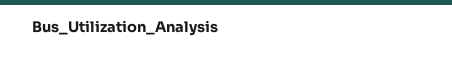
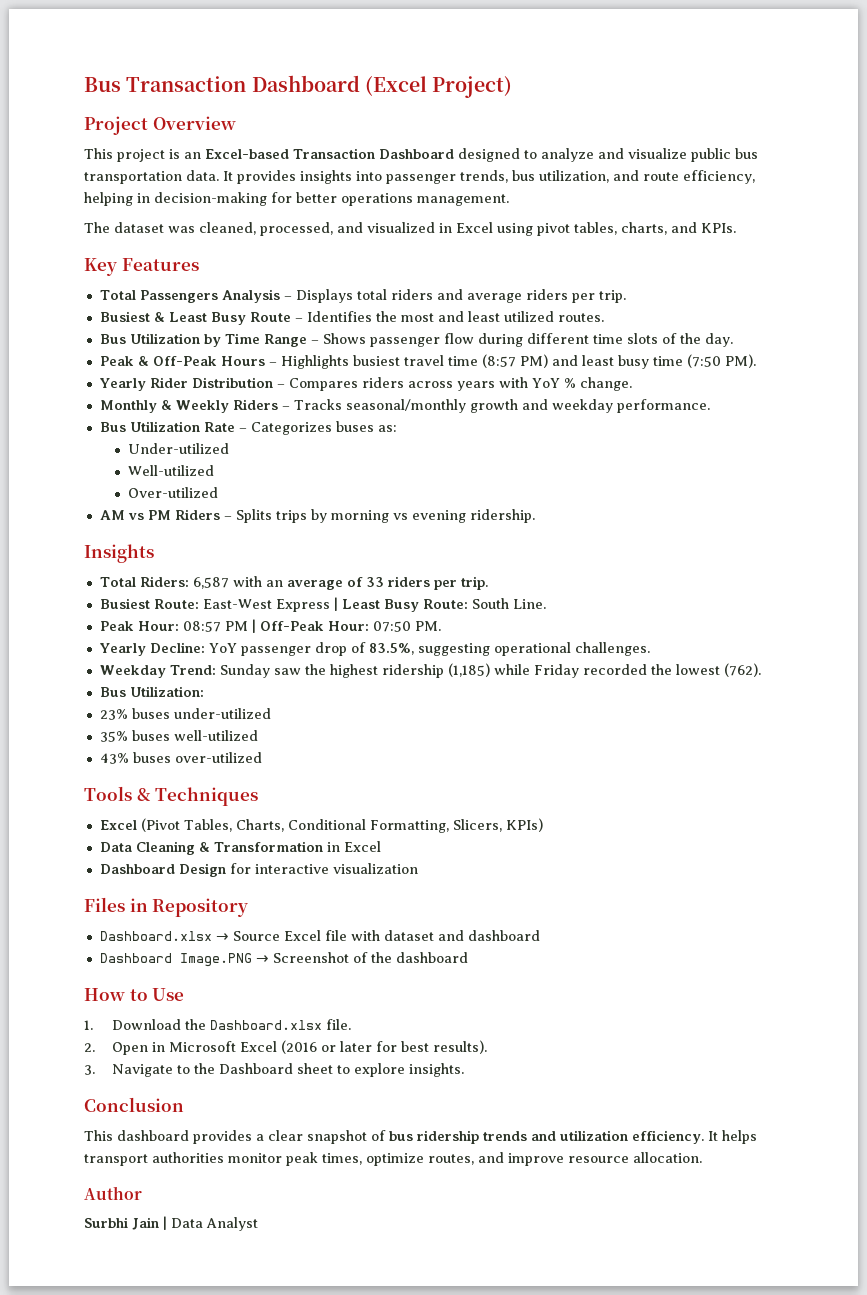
[32,20,218,36] Bus_Utilization_Analysis -> [84,75,513,98] [84,116,236,135] [84,148,758,162] [84,170,755,184] [84,192,509,206] [84,222,736,236] [84,258,199,276] [99,289,626,303] [99,311,604,325] [99,333,733,347] [99,354,756,369] [99,377,632,391] [99,399,710,413] [99,421,397,435] [127,443,229,454] [127,465,214,476] [127,487,218,498] [99,509,535,523] [84,544,154,563] [99,576,488,590] [99,597,546,612] [99,619,441,633] [99,642,650,656] [99,663,761,678] [99,686,204,697] [99,708,271,720] [99,730,258,742] [99,752,262,764] [84,786,259,806] [99,818,543,833] [99,841,381,855] [99,863,418,877] [84,897,249,917] [99,930,540,941] [99,952,468,967] [84,988,185,1001] [84,1019,352,1030] [84,1040,488,1055] [84,1063,465,1077] [84,1097,184,1112] [84,1130,757,1144] [84,1152,702,1166] [84,1186,142,1200] [84,1216,258,1231] Bus Transaction Dashboard (Excel Project) // Project Overview // This project is an Excel-based Transaction Dashboard designed to analyze and visualize public bus transportation data. It provides insights into passenger trends, bus utilization, and route efficiency, helping in decision-making for better operations management. // The dataset was cleaned, processed, and visualized in Excel using pivot tables, charts, and KPIs. // Key Features // Total Passengers Analysis – Displays total riders and average riders per trip. // Busiest & Least Busy Route – Identifies the most and least utilized routes. // Bus Utilization by Time Range – Shows passenger flow during different time slots of the day. // Peak & Off-Peak Hours – Highlights busiest travel time (8:57 PM) and least busy time (7:50 PM). // Yearly Rider Distribution – Compares riders across years with YoY % change. // Monthly & Weekly Riders – Tracks seasonal/monthly growth and weekday performance. // Bus Utilization Rate – Categorizes buses as: // Under-utilized // Well-utilized // Over-utilized // AM vs PM Riders – Splits trips by morning vs evening ridership. // Insights // Total Riders: 6,587 with an average of 33 riders per trip. // Busiest Route: East-West Express | Least Busy Route: South Line. // Peak Hour: 08:57 PM | Off-Peak Hour: 07:50 PM. // Yearly Decline: YoY passenger drop of 83.5%, suggesting operational challenges. // Weekday Trend: Sunday saw the highest ridership (1,185) while Friday recorded the lowest (762). // Bus Utilization: // 23% buses under-utilized // 35% buses well-utilized // 43% buses over-utilized // Tools & Techniques // Excel (Pivot Tables, Charts, Conditional Formatting, Slicers, KPIs) // Data Cleaning & Transformation in Excel // Dashboard Design for interactive visualization // Files in Repository // Dashboard.xlsx → Source Excel file with dataset and dashboard // Dashboard Image.PNG → Screenshot of the dashboard // How to Use // 1. Download the Dashboard.xlsx file. // 2. Open in Microsoft Excel (2016 or later for best results). // 3. Navigate to the Dashboard sheet to explore insights. // Conclusion // This dashboard provides a clear snapshot of bus ridership trends and utilization efficiency. It helps transport authorities monitor peak times, optimize routes, and improve resource allocation. // Author // Surbhi Jain | Data Analyst

